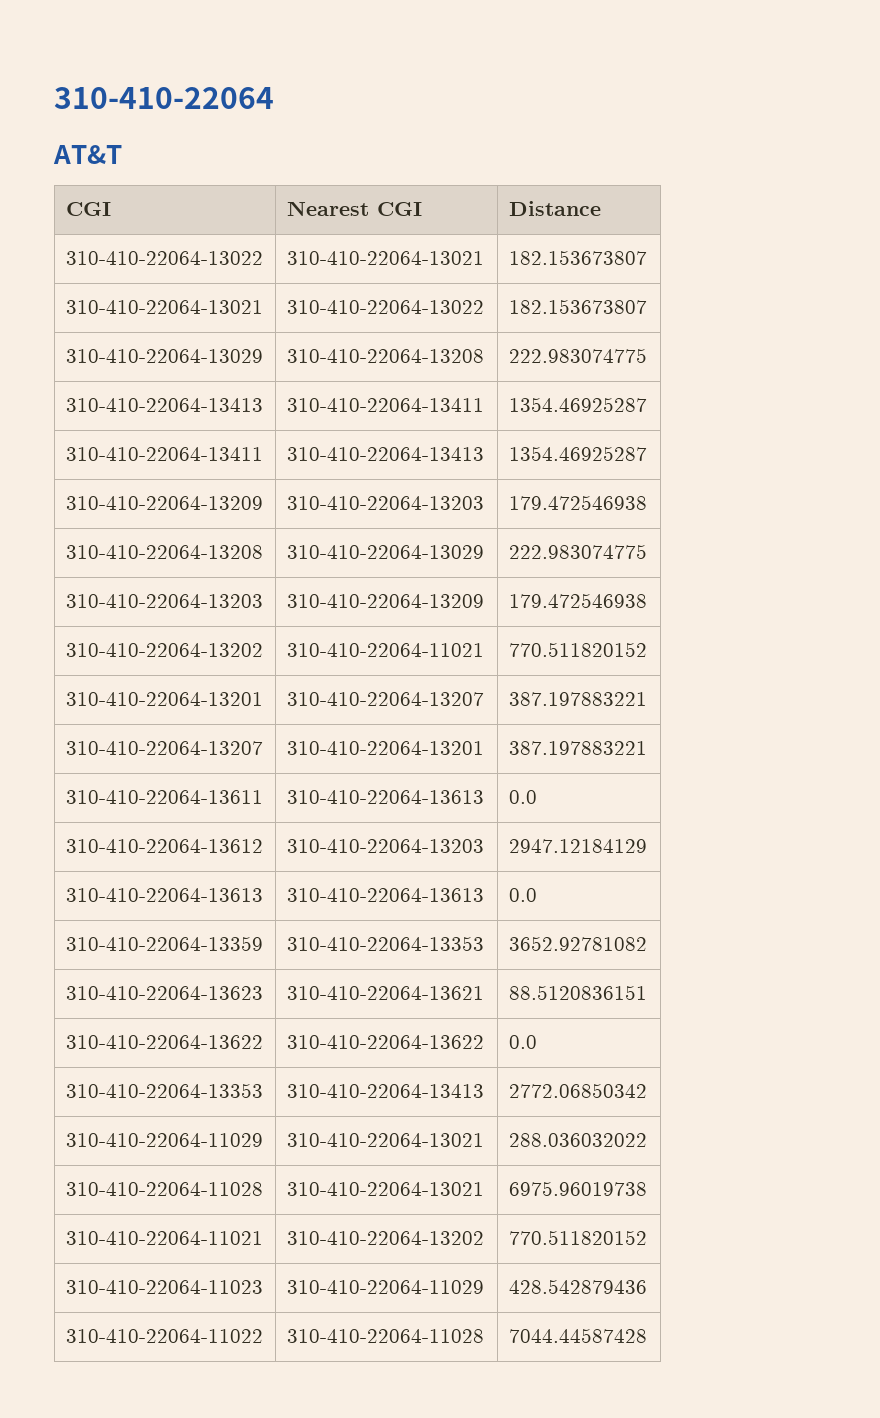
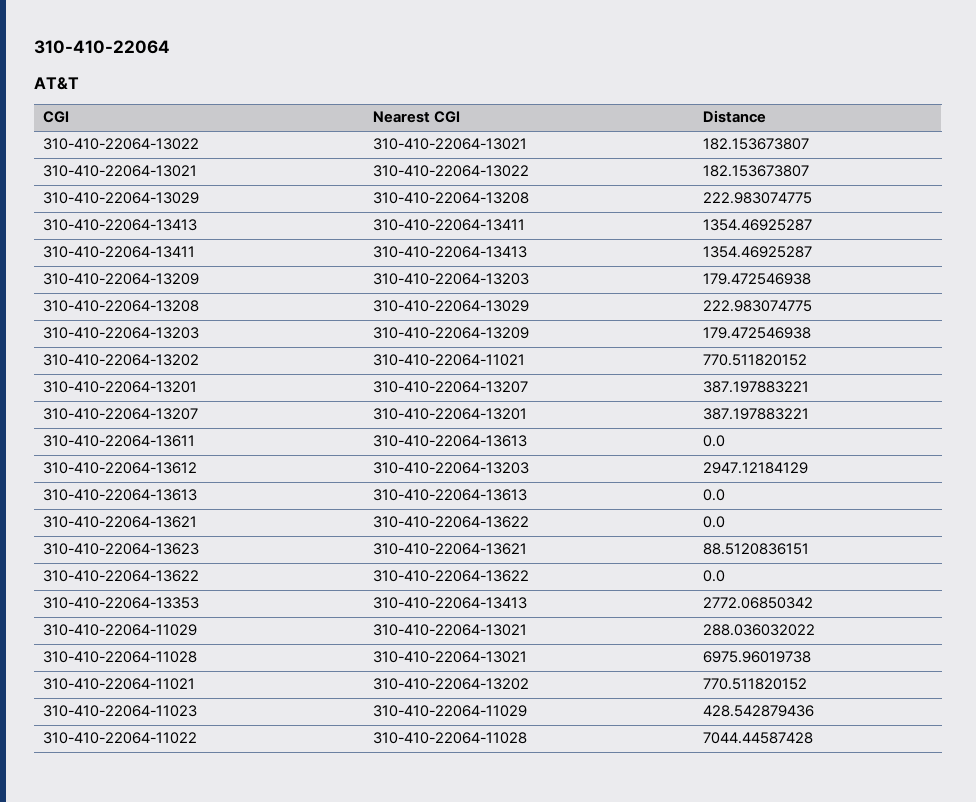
[65,936,263,951] [286,936,484,951] [508,936,647,951] 310-410-22064-13359 | 310-410-22064-13353 | 3652.92781082 -> [42,516,197,528] [372,516,529,528] [702,516,725,528] 310-410-22064-13621 | 310-410-22064-13622 | 0.0

